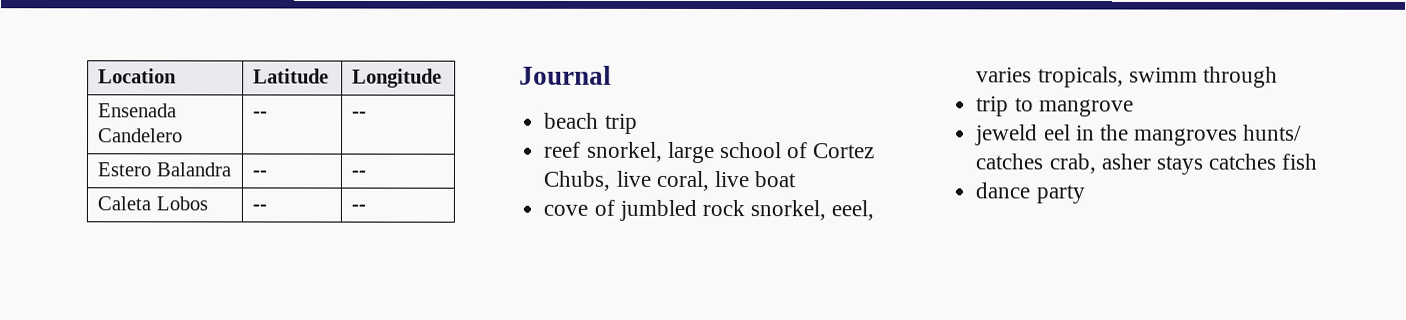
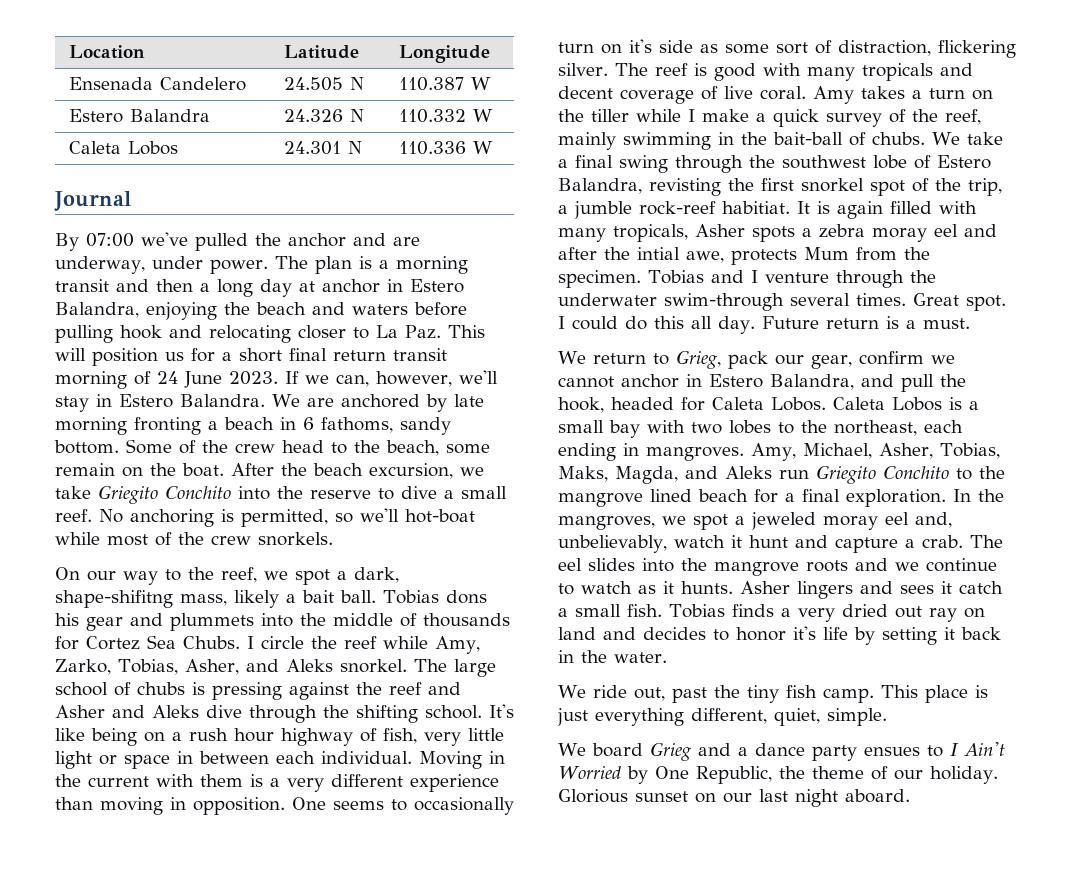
[253,111,269,118] [352,111,368,118] [97,162,231,177] [252,170,268,177] [351,170,367,177] [97,196,208,211] [252,204,268,211] [351,204,367,211] [519,65,612,85] [544,112,638,134] [544,141,876,164] [543,170,797,192] [543,199,875,221] [976,66,1278,88] [976,96,1134,117] [975,124,1303,146] [975,153,1319,175] [975,182,1085,204] -- | -- // Estero Balandra | -- | -- // Caleta Lobos | -- | -- // Journal // beach trip // reef snorkel, large school of Cortez Chubs, live coral, live boat // cove of jumbled rock snorkel, eeel, varies tropicals, swimm through // trip to mangrove // jeweld eel in the mangroves hunts/ catches crab, asher stays catches fish // dance party -> [284,77,365,91] [399,77,492,91] [69,109,211,123] [284,109,365,122] [399,109,494,123] [69,141,179,155] [284,141,363,155] [399,141,494,155] [54,191,131,211] [55,232,420,251] [55,256,468,274] [55,279,464,297] [55,302,467,320] [55,325,485,343] [55,348,447,366] [55,370,498,389] [55,394,484,412] [55,417,451,435] [54,439,490,456] [55,463,484,479] [55,485,507,504] [55,508,475,527] [55,532,333,546] [55,567,399,585] [55,590,487,608] [55,613,510,631] [55,635,480,654] [55,659,496,677] [55,682,461,700] [55,704,514,723] [55,728,504,746] [55,751,505,769] [55,774,499,792] [55,797,514,815] [558,39,1016,58] [558,63,973,81] [558,86,993,104] [558,109,981,127] [558,132,1003,150] [558,155,991,173] [558,178,1002,196] [558,201,977,219] [558,224,997,242] [558,247,930,265] [558,270,936,288] [558,293,1006,311] [558,316,970,334] [558,350,955,369] [558,374,966,392] [558,397,979,413] [558,420,963,438] [558,443,1000,461] [558,465,1005,484] [558,489,1004,507] [558,512,952,530] [558,535,1003,553] [558,558,997,576] [558,581,1003,599] [558,604,985,622] [558,626,1001,645] [558,650,667,663] [558,685,988,703] [557,708,887,726] [558,742,1005,761] [558,766,998,784] [558,789,910,807] 24.505 N | 110.387 W // Estero Balandra | 24.326 N | 110.332 W // Caleta Lobos | 24.301 N | 110.336 W // Journal // By 07:00 we've pulled the anchor and are underway, under power. The plan is a morning transit and then a long day at anchor in Estero Balandra, enjoying the beach and waters before pulling hook and relocating closer to La Paz. This will position us for a short final return transit morning of 24 June 2023. If we can, however, we'll stay in Estero Balandra. We are anchored by late morning fronting a beach in 6 fathoms, sandy bottom. Some of the crew head to the beach, some remain on the boat. After the beach excursion, we take Griegito Conchito into the reserve to dive a small reef. No anchoring is permitted, so we'll hot-boat while most of the crew snorkels. // On our way to the reef, we spot a dark, shape-shifitng mass, likely a bait ball. Tobias dons his gear and plummets into the middle of thousands for Cortez Sea Chubs. I circle the reef while Amy, Zarko, Tobias, Asher, and Aleks snorkel. The large school of chubs is pressing against the reef and Asher and Aleks dive through the shifting school. It's like being on a rush hour highway of fish, very little light or space in between each individual. Moving in the current with them is a very different experience than moving in opposition. One seems to occasionally turn on it's side as some sort of distraction, flickering silver. The reef is good with many tropicals and decent coverage of live coral. Amy takes a turn on the tiller while I make a quick survey of the reef, mainly swimming in the bait-ball of chubs. We take a final swing through the southwest lobe of Estero Balandra, revisting the first snorkel spot of the trip, a jumble rock-reef habitiat. It is again filled with many tropicals, Asher spots a zebra moray eel and after the intial awe, protects Mum from the specimen. Tobias and I venture through the underwater swim-through several times. Great spot. I could do this all day. Future return is a must. // We return to Grieg, pack our gear, confirm we cannot anchor in Estero Balandra, and pull the hook, headed for Caleta Lobos. Caleta Lobos is a small bay with two lobes to the northeast, each ending in mangroves. Amy, Michael, Asher, Tobias, Maks, Magda, and Aleks run Griegito Conchito to the mangrove lined beach for a final exploration. In the mangroves, we spot a jeweled moray eel and, unbelievably, watch it hunt and capture a crab. The eel slides into the mangrove roots and we continue to watch as it hunts. Asher lingers and sees it catch a small fish. Tobias finds a very dried out ray on land and decides to honor it's life by setting it back in the water. // We ride out, past the tiny fish camp. This place is just everything different, quiet, simple. // We board Grieg and a dance party ensues to I Ain't Worried by One Republic, the theme of our holiday. Glorious sunset on our last night aboard.

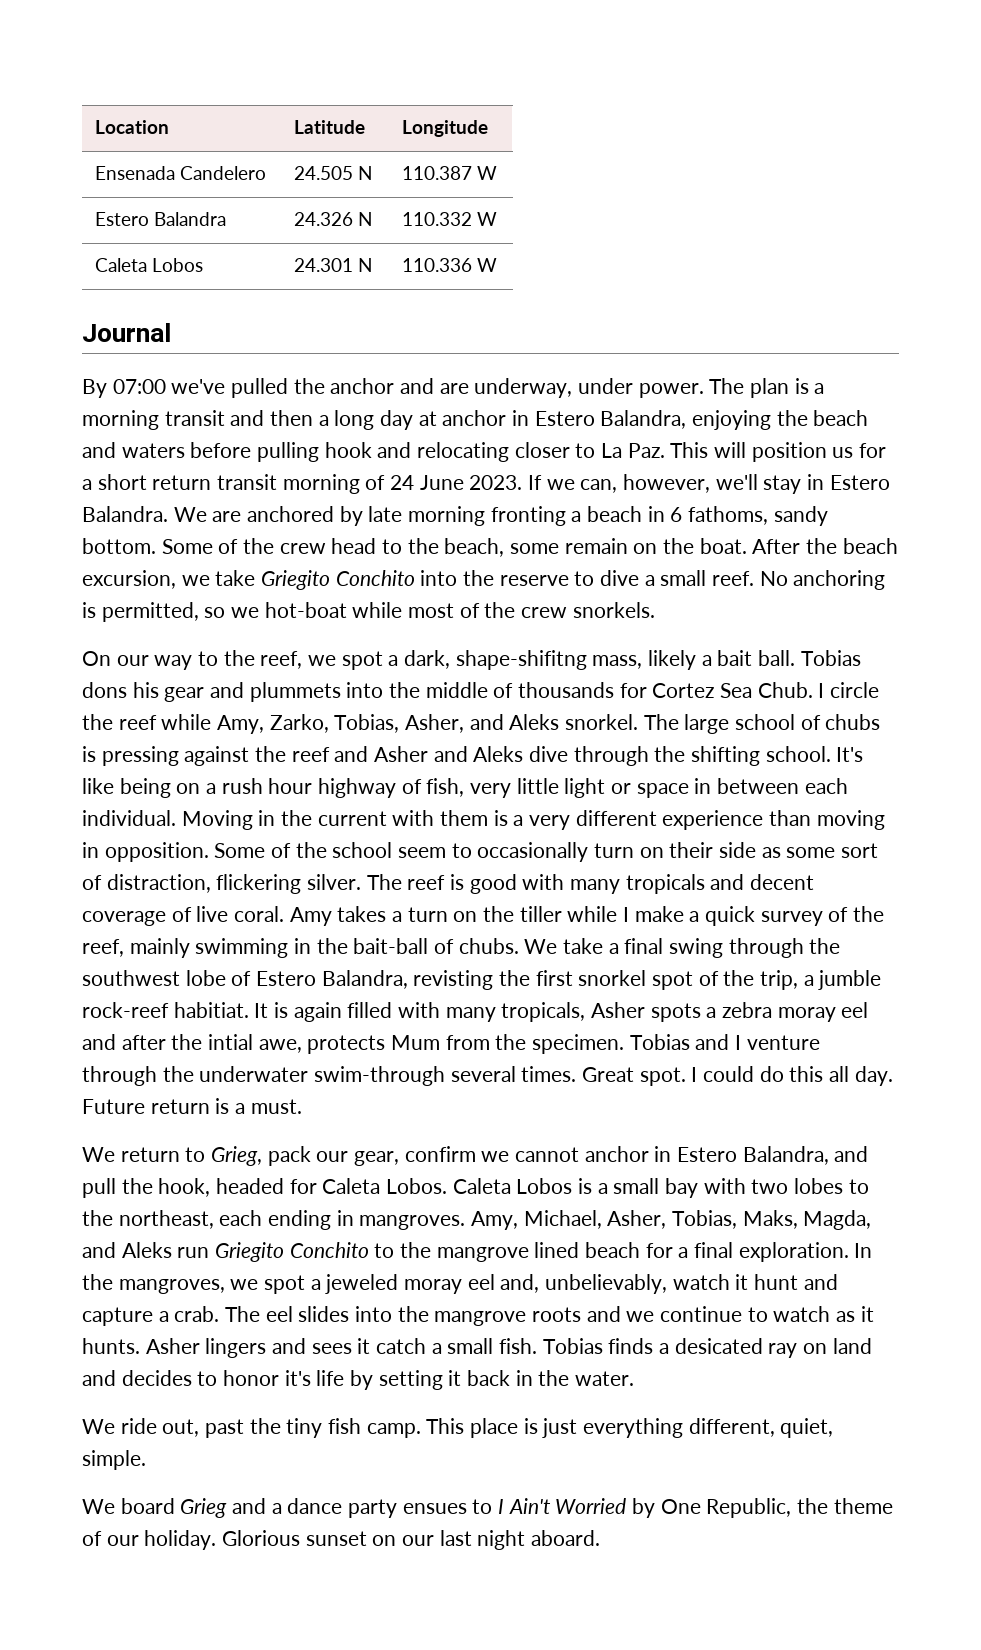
[289,348,327,361] final -> (147, 482) none
[360,508,399,522] we'll -> [231,607,260,618] we
[183,636,240,649] Chubs. -> [757,682,813,698] Chub.
[292,797,384,810] One seems -> [214,842,447,858] Some of the school seem
[629,39,652,53] it's -> [669,842,714,858] their
[797,604,922,622] very dried out -> [674,1338,763,1354] desicated

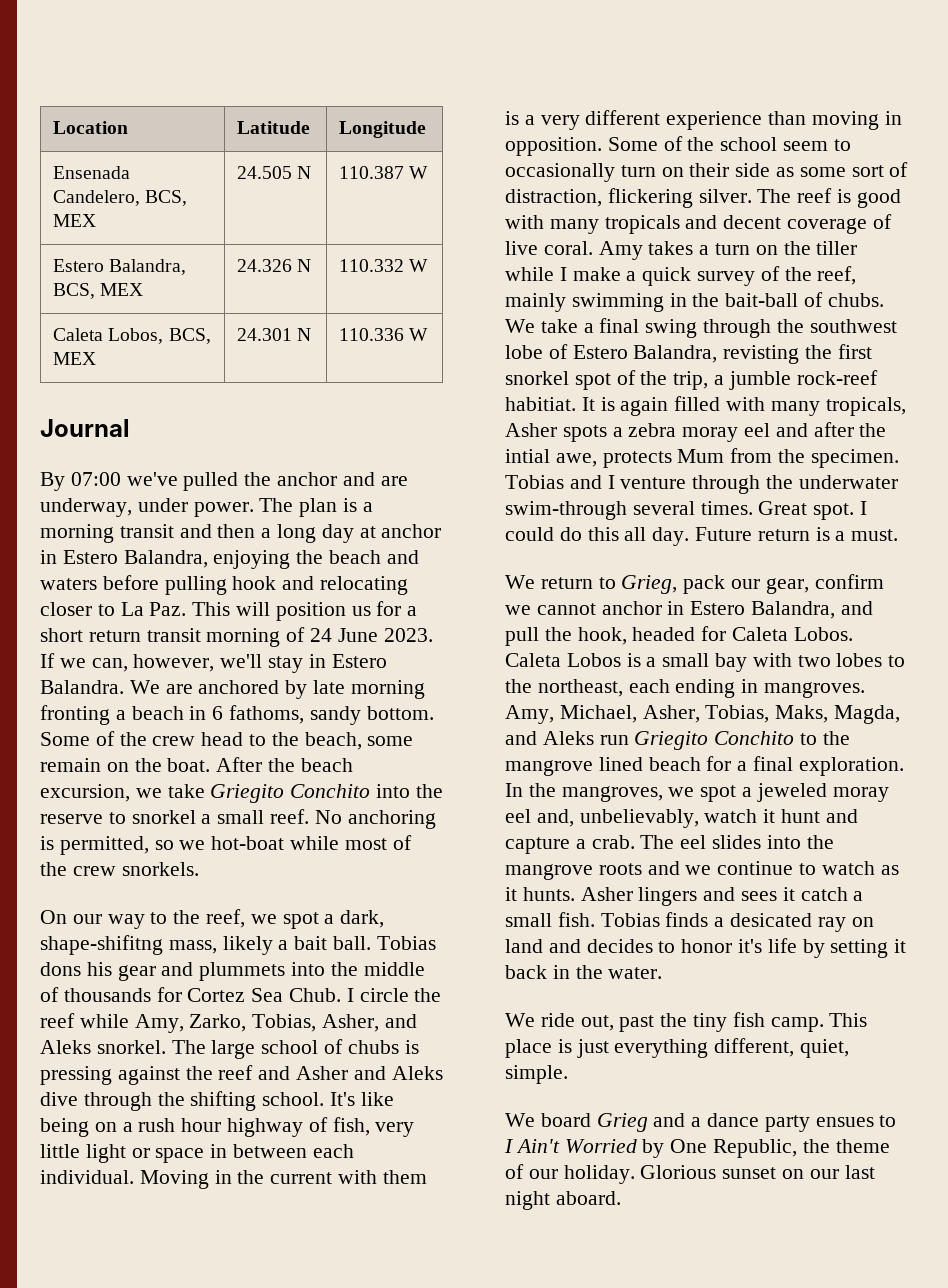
[180,166,267,180] Candelero -> [53,190,188,206] [53,214,97,227] Candelero, BCS, MEX
[154,212,227,226] Balandra -> [109,259,187,275] [53,283,144,299] Balandra, BCS, MEX
[152,258,204,272] Lobos -> [108,328,211,344] [53,352,97,365] Lobos, BCS, MEX
[600,570,640,586] dive -> [131,810,196,824] snorkel

